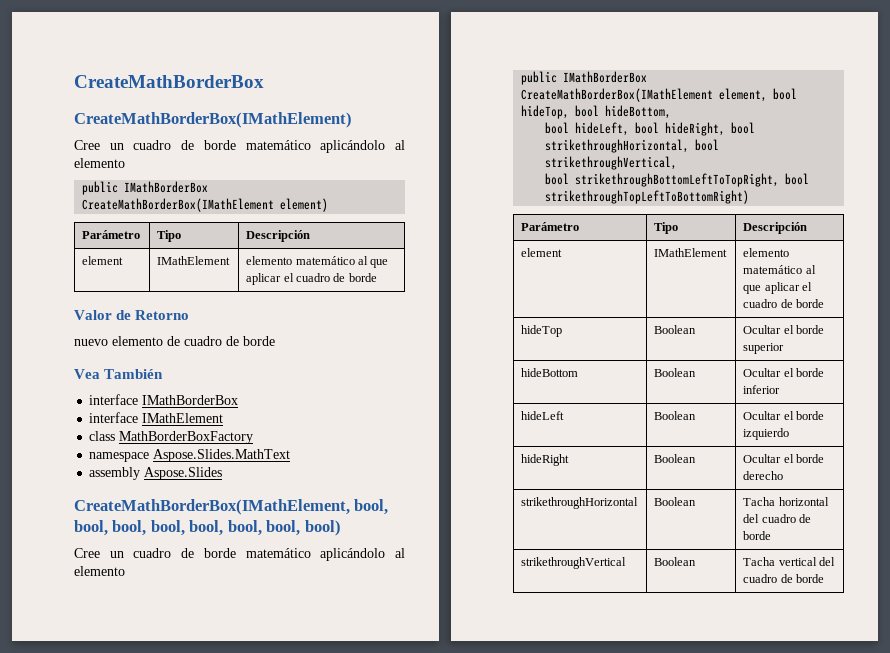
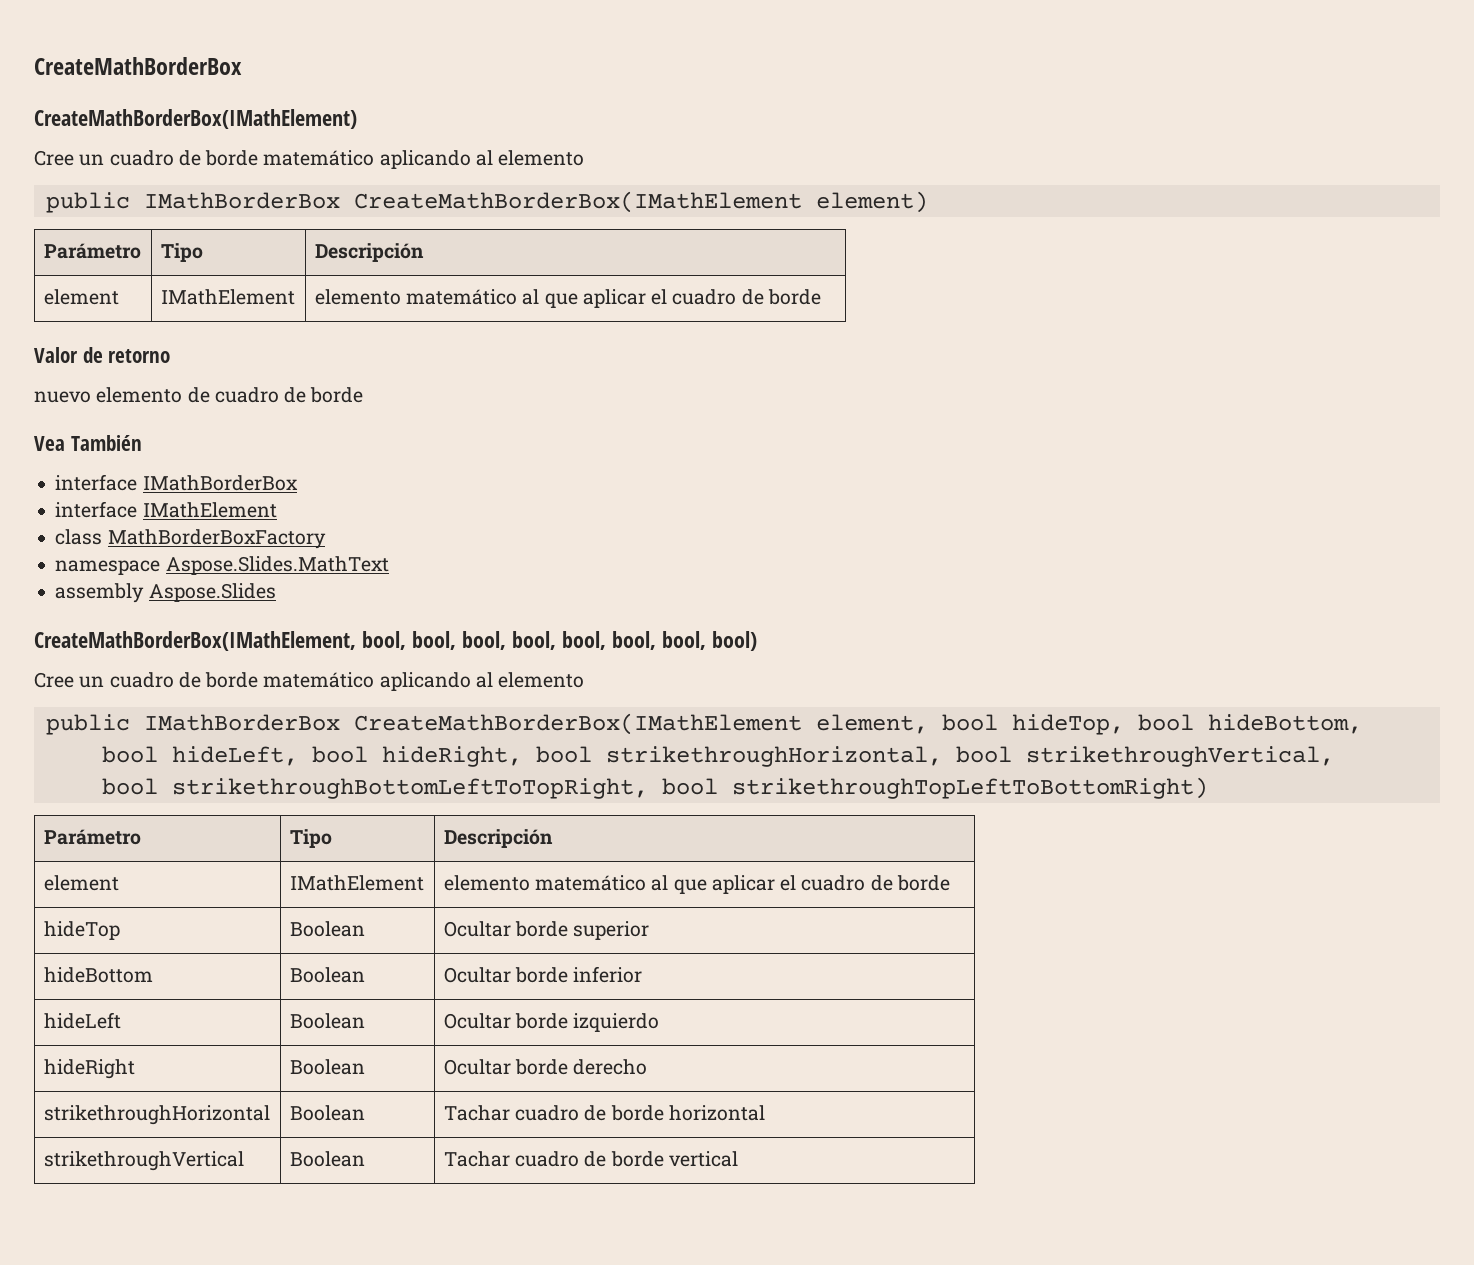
[320,140,386,153] aplicándolo -> [379,150,471,169] aplicando
[135,310,190,320] Retorno -> [108,349,171,363] retorno
[320,548,386,561] aplicándolo -> [379,672,471,691] aplicando
[783,325,794,334] el -> (511, 929) none
[783,368,794,377] el -> (511, 975) none
[783,411,794,420] el -> (511, 1021) none
[783,454,794,463] el -> (511, 1067) none
[743,497,829,506] [743,514,811,523] [743,531,772,540] Tacha horizontal del cuadro de borde -> [443,1105,765,1121] Tachar cuadro de borde horizontal
[743,557,835,566] [743,574,824,583] Tacha vertical del cuadro de borde -> [443,1151,738,1167] Tachar cuadro de borde vertical

